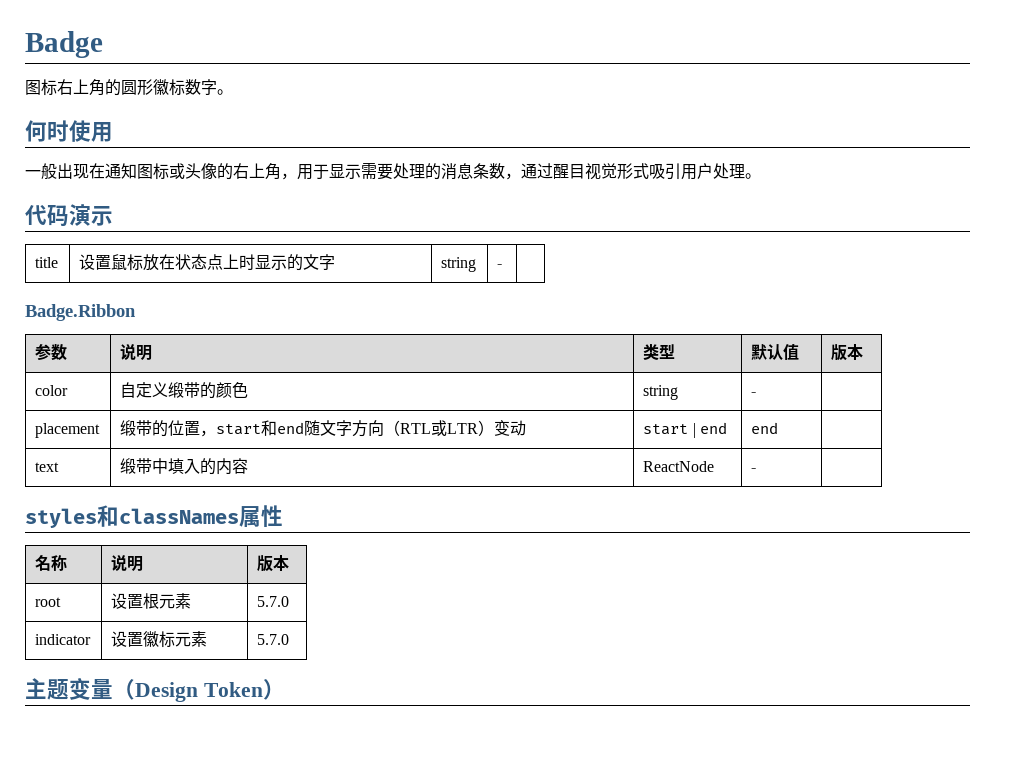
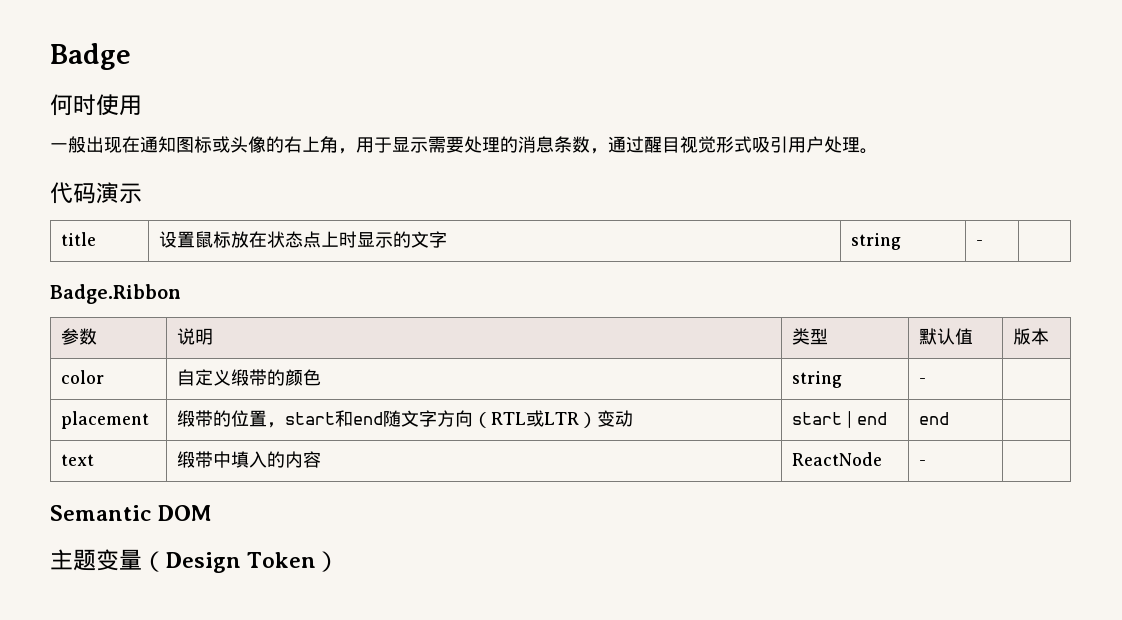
[25,79,233,96] // 图标右上角的圆形徽标数字。 -> (131, 56) none
[25,505,283,528] [35,555,68,571] [111,555,144,572] [257,555,290,572] [35,597,62,607] [111,593,192,609] [257,596,290,607] [35,634,92,645] [111,631,208,648] [257,634,290,645] styles和classNames属性 // 名称 | 说明 | 版本 // root | 设置根元素 | 5.7.0 // indicator | 设置徽标元素 | 5.7.0 -> [50,505,212,521] Semantic DOM

